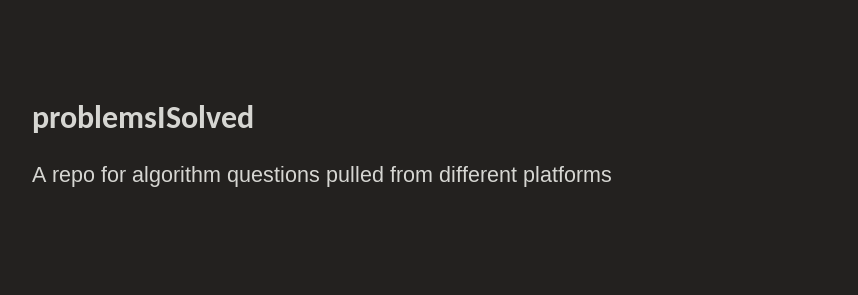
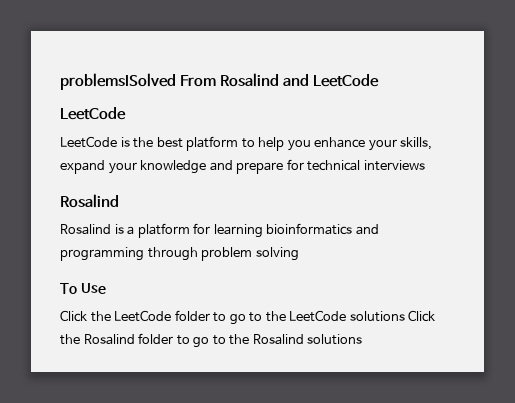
[32,166,612,187] // A repo for algorithm questions pulled from different platforms -> [180,73,380,87] [60,107,126,120] [60,136,433,151] [60,159,425,174] [60,194,119,208] [60,223,379,238] [60,247,299,261] [60,283,106,294] [60,310,436,325] [60,333,363,348] From Rosalind and LeetCode // LeetCode // LeetCode is the best platform to help you enhance your skills, expand your knowledge and prepare for technical interviews // Rosalind // Rosalind is a platform for learning bioinformatics and programming through problem solving // To Use // Click the LeetCode folder to go to the LeetCode solutions Click the Rosalind folder to go to the Rosalind solutions

